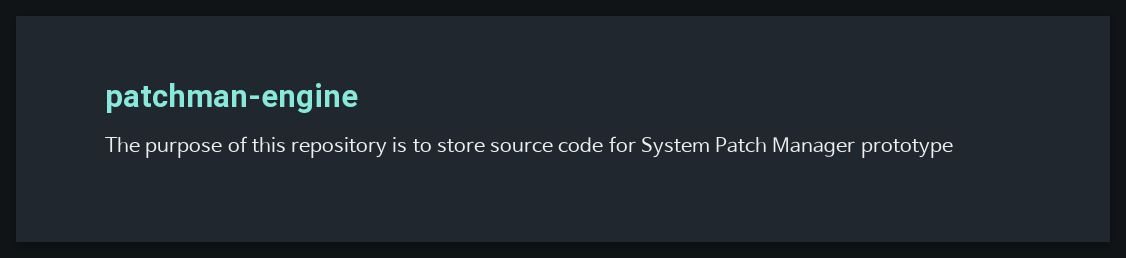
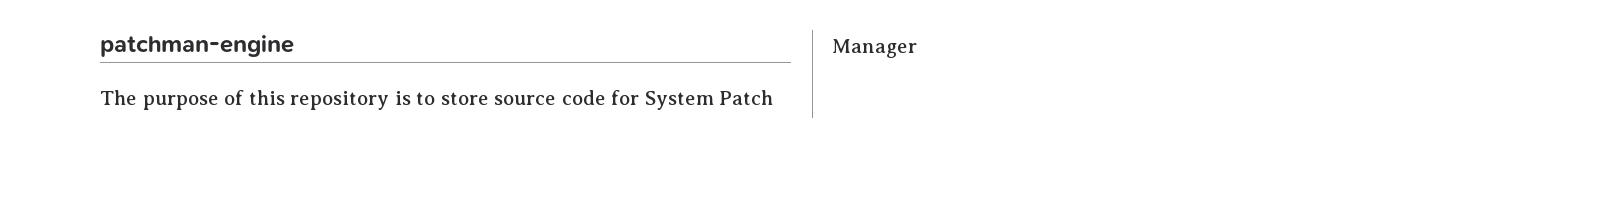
[860,139,953,158] prototype -> (917, 48) none

